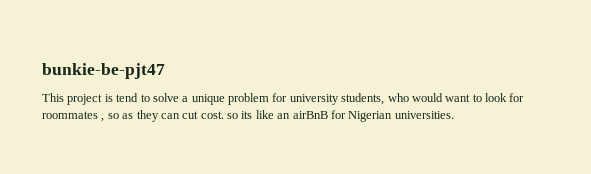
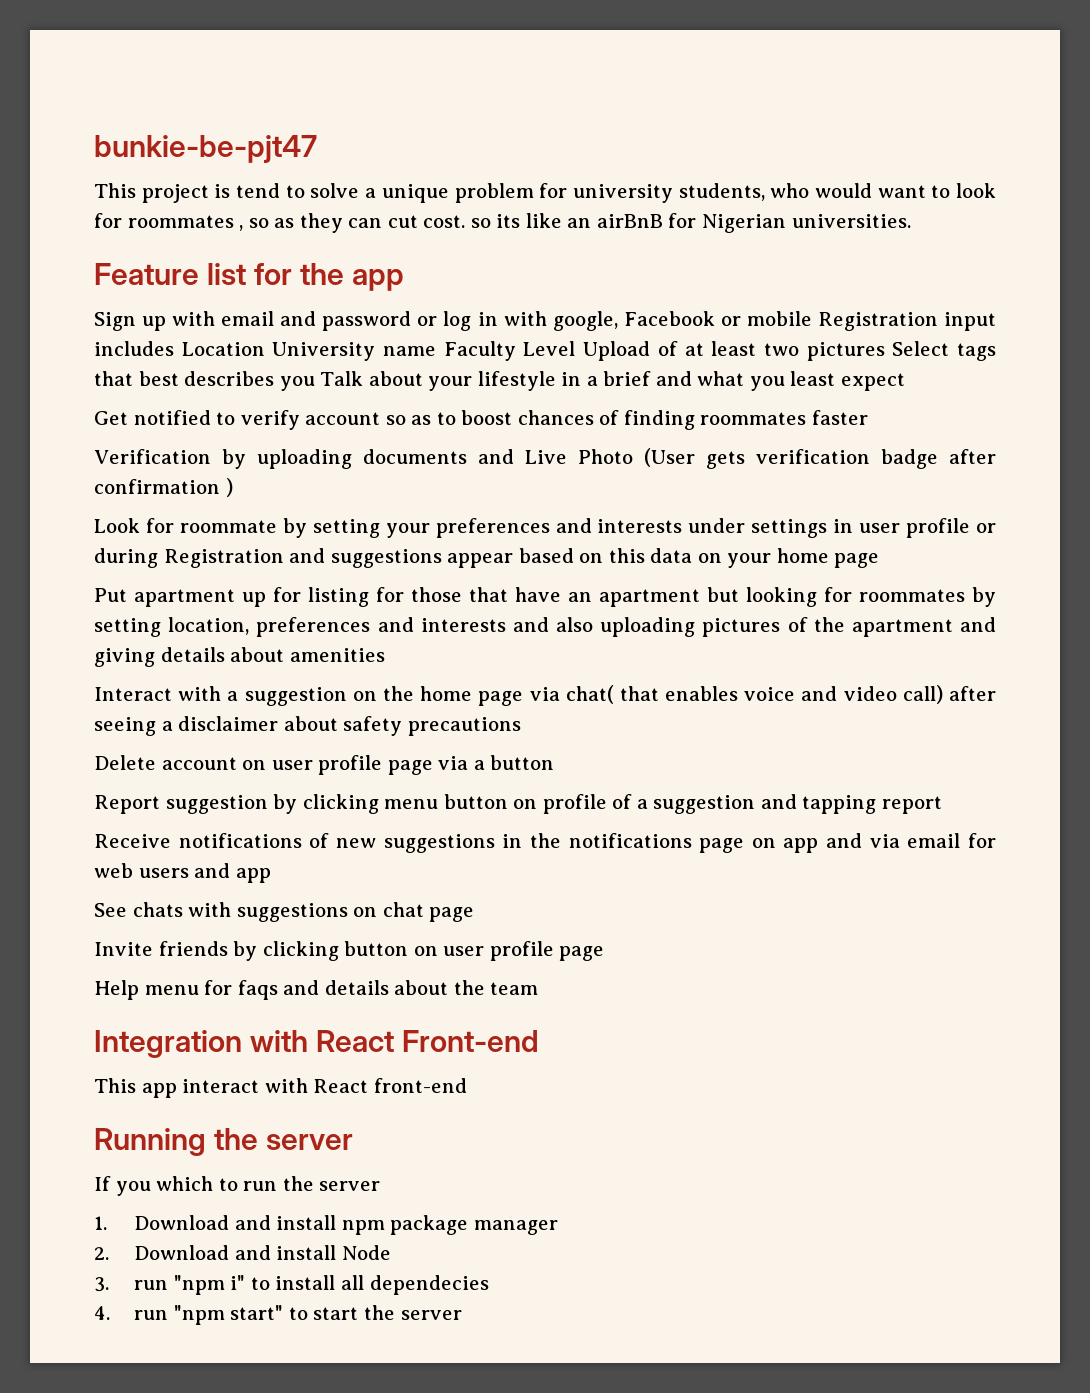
(454, 115) none -> [94,263,405,291] [94,311,997,331] [94,341,997,361] [94,371,906,391] [94,410,868,430] [94,448,997,469] [94,478,233,497] [94,518,997,538] [94,548,880,568] [94,587,996,607] [94,617,996,637] [94,647,385,667] [94,685,996,706] [94,716,521,736] [94,755,555,775] [94,794,942,814] [94,833,996,853] [94,863,271,883] [94,902,475,922] [94,941,605,961] [94,980,539,1000] [94,1030,540,1058] [94,1078,467,1098] [94,1128,354,1156] [94,1176,381,1196] [94,1215,558,1235] [94,1245,391,1260] [94,1275,489,1295] [94,1305,462,1325] // Feature list for the app // Sign up with email and password or log in with google, Facebook or mobile Registration input includes Location University name Faculty Level Upload of at least two pictures Select tags that best describes you Talk about your lifestyle in a brief and what you least expect // Get notified to verify account so as to boost chances of finding roommates faster // Verification by uploading documents and Live Photo (User gets verification badge after confirmation ) // Look for roommate by setting your preferences and interests under settings in user profile or during Registration and suggestions appear based on this data on your home page // Put apartment up for listing for those that have an apartment but looking for roommates by setting location, preferences and interests and also uploading pictures of the apartment and giving details about amenities // Interact with a suggestion on the home page via chat( that enables voice and video call) after seeing a disclaimer about safety precautions // Delete account on user profile page via a button // Report suggestion by clicking menu button on profile of a suggestion and tapping report // Receive notifications of new suggestions in the notifications page on app and via email for web users and app // See chats with suggestions on chat page // Invite friends by clicking button on user profile page // Help menu for faqs and details about the team // Integration with React Front-end // This app interact with React front-end // Running the server // If you which to run the server // 1. Download and install npm package manager // 2. Download and install Node // 3. run "npm i" to install all dependecies // 4. run "npm start" to start the server

